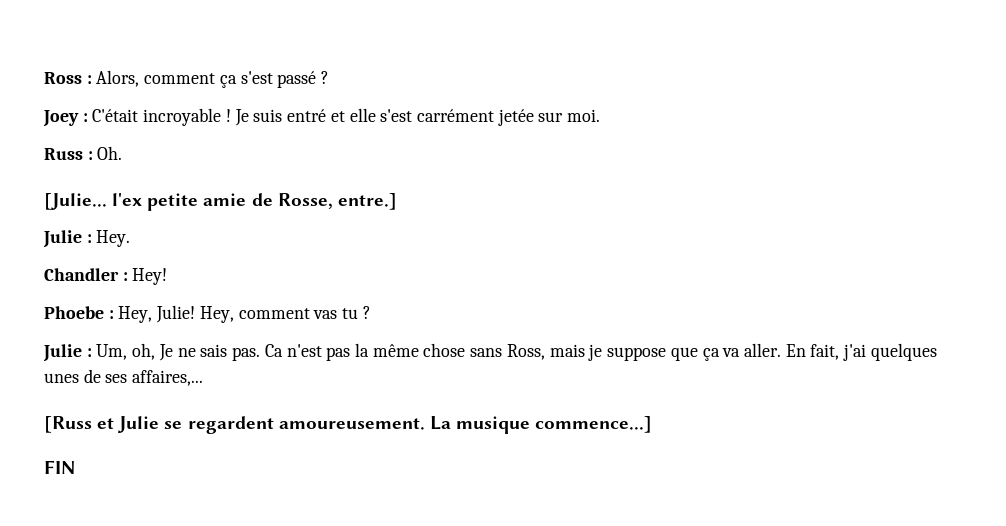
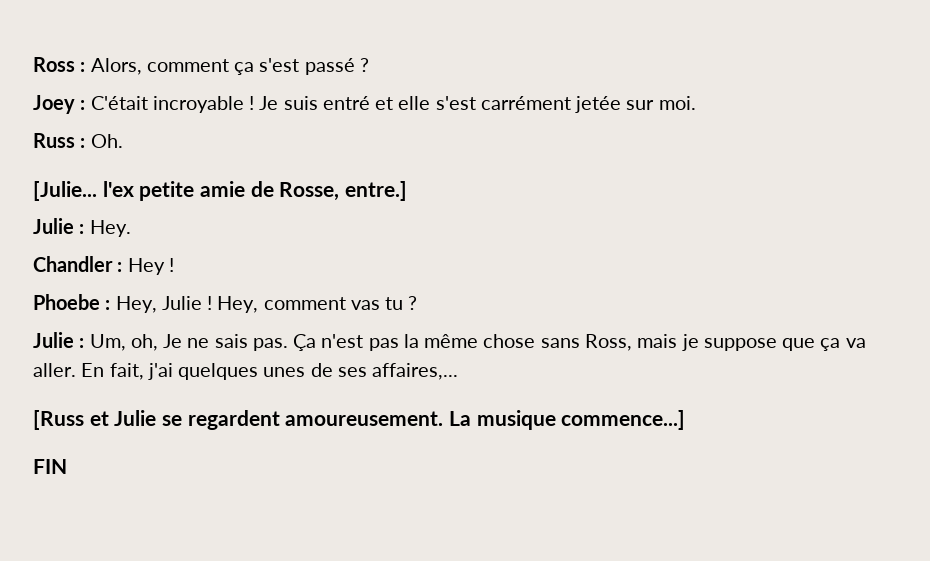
[132,268,168,285] Hey! -> [127,258,174,275] Hey !
[156,305,196,323] Julie! -> [161,296,213,310] Julie !
[264,344,283,357] Ca -> [293,334,317,351] Ça

